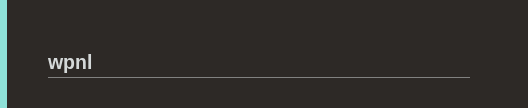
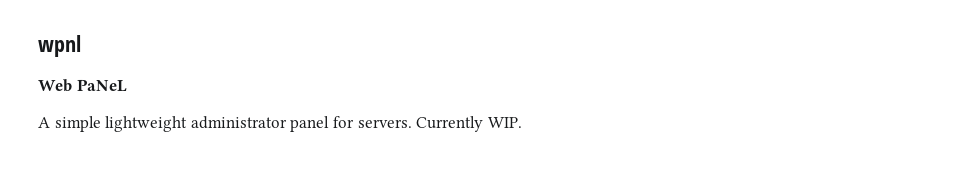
(92, 63) none -> [38,79,127,92] [38,116,522,132] // Web PaNeL // A simple lightweight administrator panel for servers. Currently WIP.

